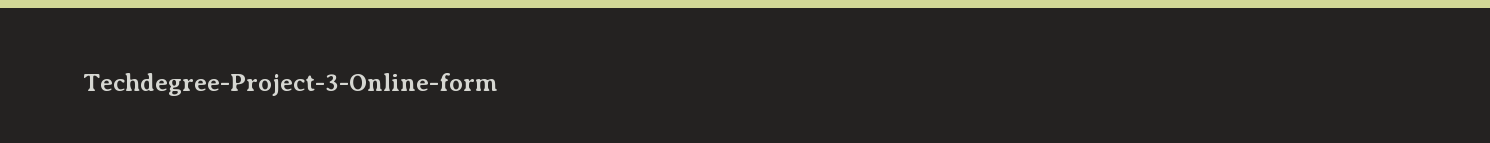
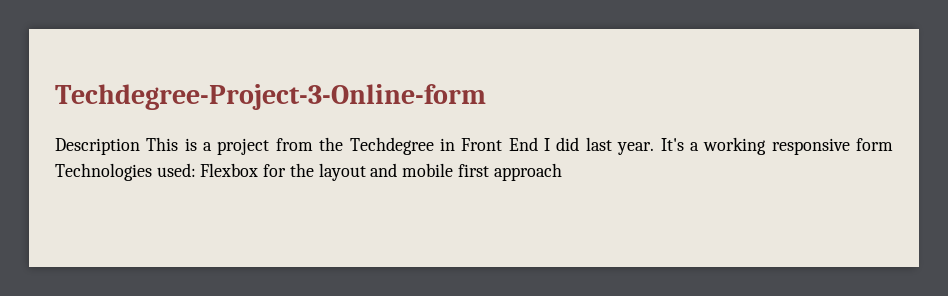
(498, 84) none -> [55,137,893,155] [55,163,562,181] // Description This is a project from the Techdegree in Front End I did last year. It's a working responsive form Technologies used: Flexbox for the layout and mobile first approach

